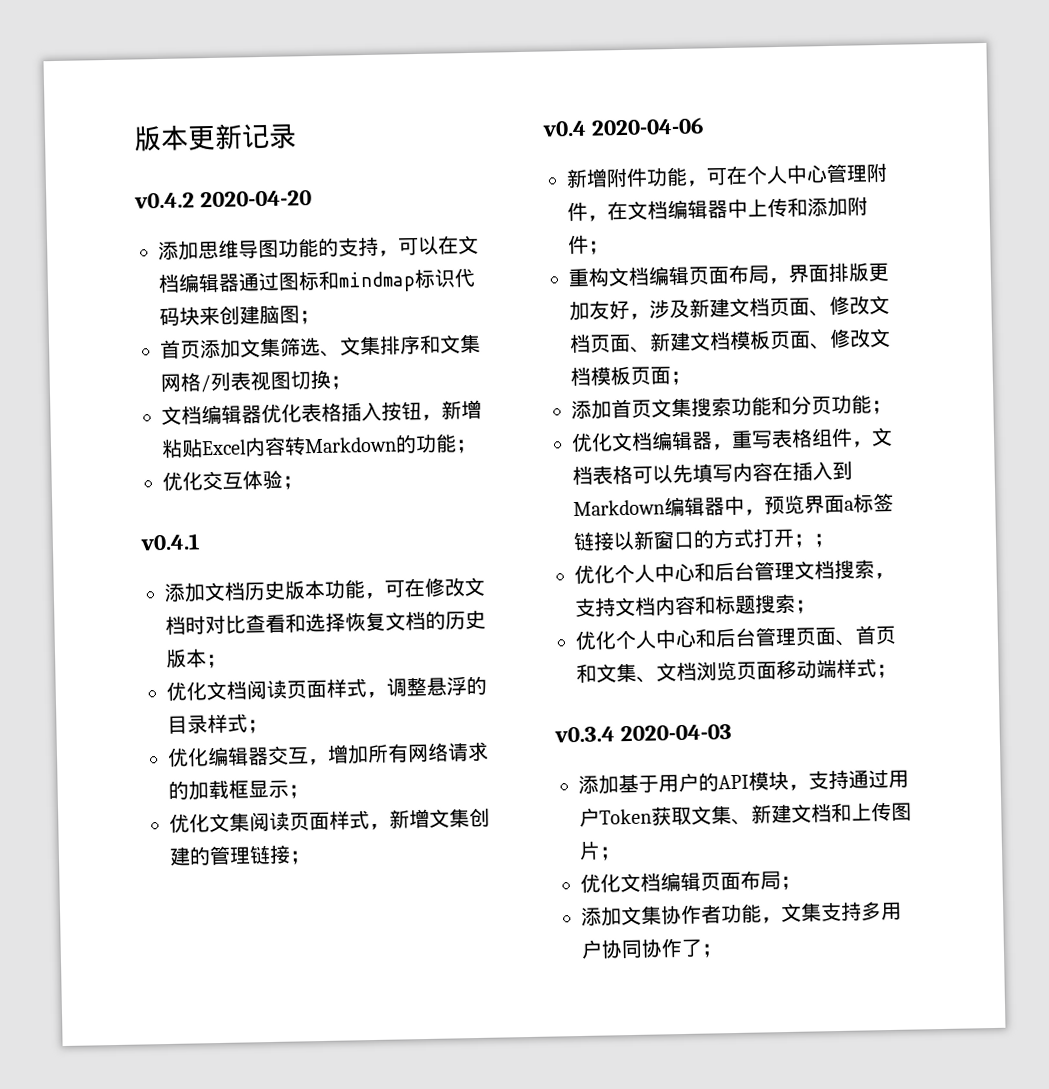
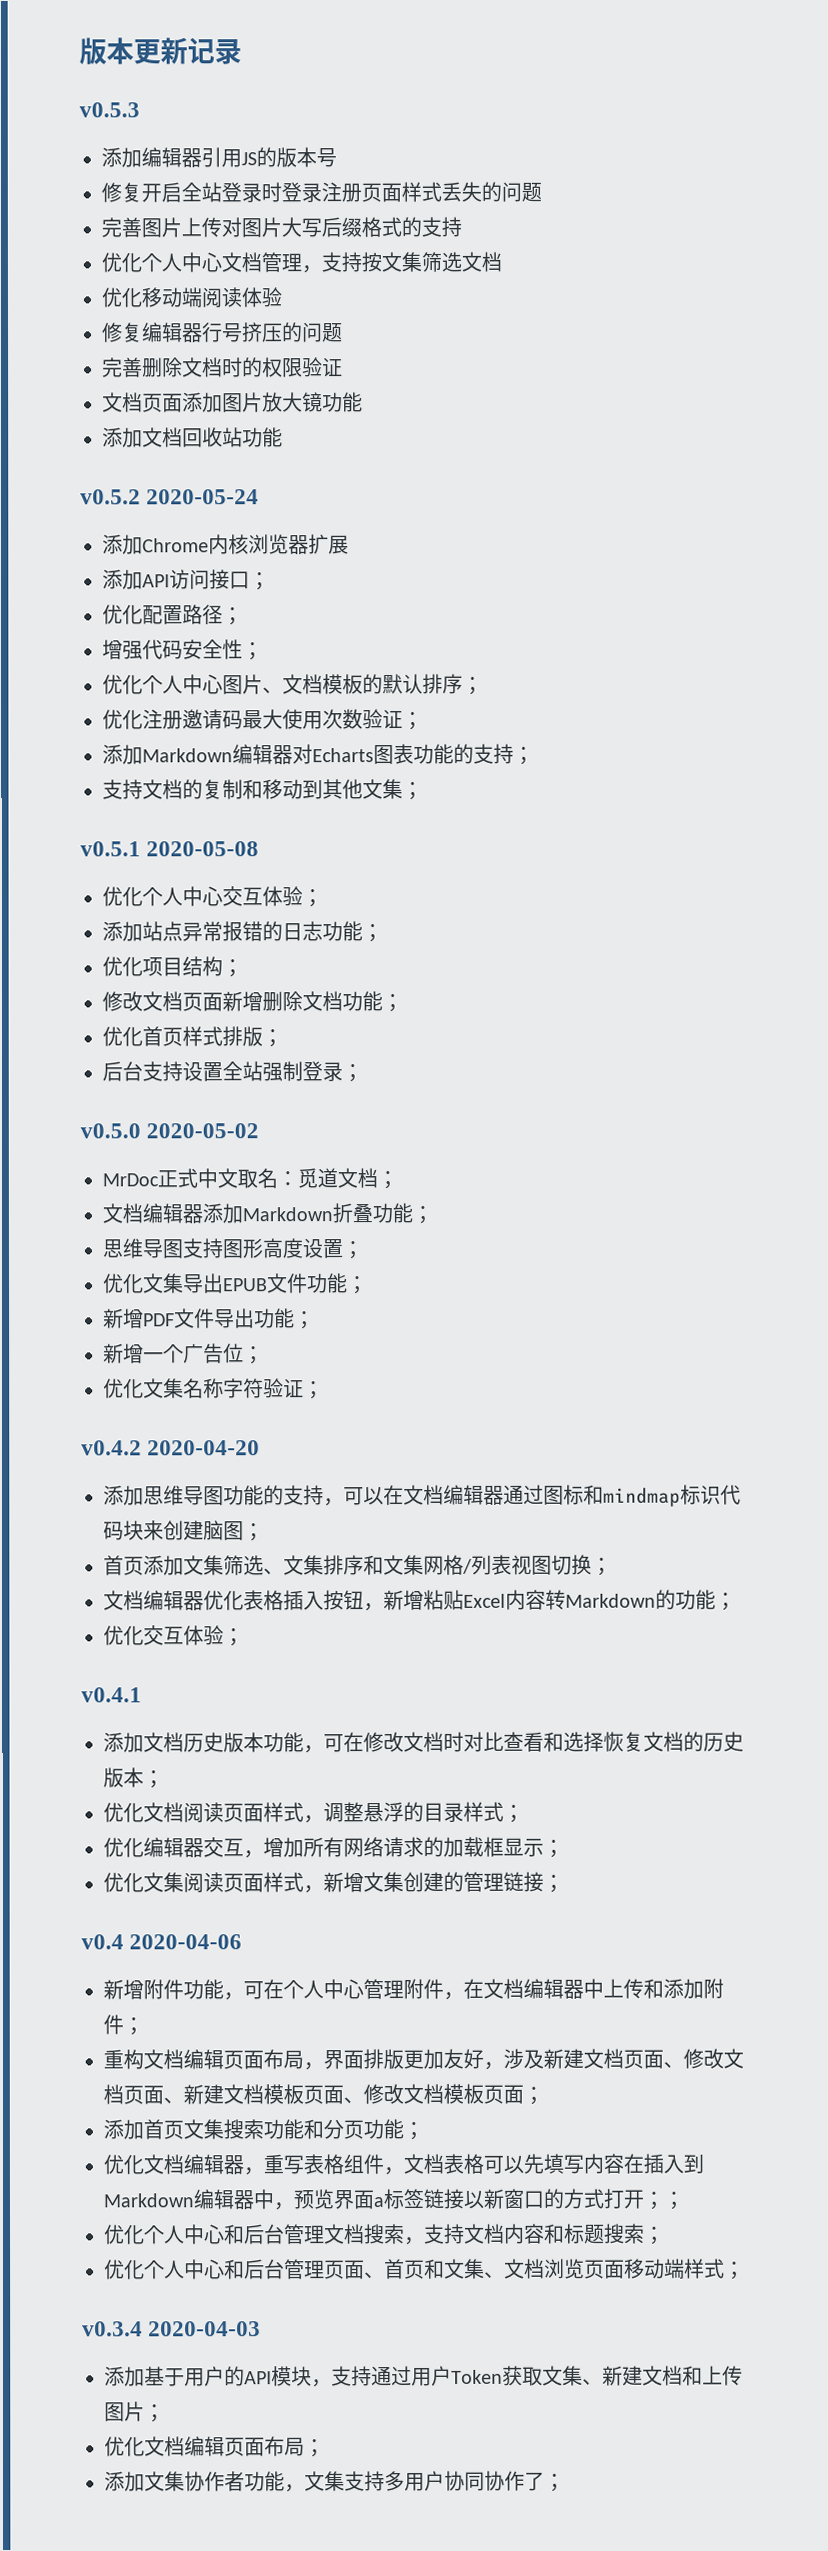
(297, 136) none -> [79,102,140,118] [101,147,337,168] [101,181,542,203] [101,216,462,238] [101,251,502,274] [101,287,282,308] [102,322,343,343] [102,357,343,378] [102,392,363,413] [102,427,283,448] [80,489,260,505] [102,534,349,555] [102,569,270,591] [102,604,243,626] [102,639,263,661] [102,673,483,695] [102,709,423,731] [102,743,534,765] [102,779,423,801] [80,841,260,857] [102,886,323,908] [102,921,383,943] [102,956,243,978] [102,991,403,1013] [102,1026,283,1048] [102,1061,363,1083] [80,1123,260,1139] [102,1168,398,1190] [102,1203,433,1225] [102,1238,363,1260] [102,1273,368,1295] [103,1308,315,1330] [103,1343,264,1365] [103,1378,324,1400] // v0.5.3 // 添加编辑器引用JS的版本号 // 修复开启全站登录时登录注册页面样式丢失的问题 // 完善图片上传对图片大写后缀格式的支持 // 优化个人中心文档管理，支持按文集筛选文档 // 优化移动端阅读体验 // 修复编辑器行号挤压的问题 // 完善删除文档时的权限验证 // 文档页面添加图片放大镜功能 // 添加文档回收站功能 // v0.5.2 2020-05-24 // 添加Chrome内核浏览器扩展 // 添加API访问接口； // 优化配置路径； // 增强代码安全性； // 优化个人中心图片、文档模板的默认排序； // 优化注册邀请码最大使用次数验证； // 添加Markdown编辑器对Echarts图表功能的支持； // 支持文档的复制和移动到其他文集； // v0.5.1 2020-05-08 // 优化个人中心交互体验； // 添加站点异常报错的日志功能； // 优化项目结构； // 修改文档页面新增删除文档功能； // 优化首页样式排版； // 后台支持设置全站强制登录； // v0.5.0 2020-05-02 // MrDoc正式中文取名：觅道文档； // 文档编辑器添加Markdown折叠功能； // 思维导图支持图形高度设置； // 优化文集导出EPUB文件功能； // 新增PDF文件导出功能； // 新增一个广告位； // 优化文集名称字符验证；

